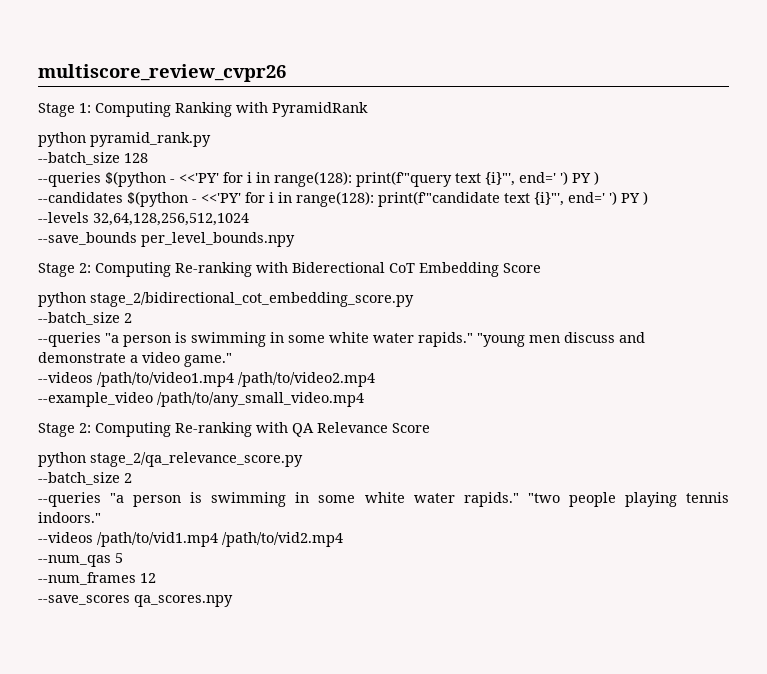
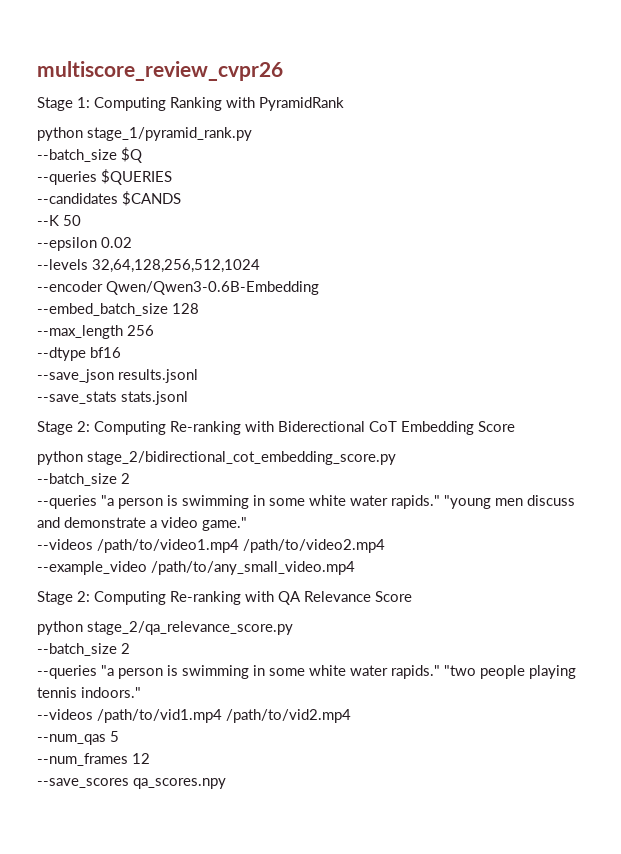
[90,132,211,147] [38,152,148,165] [38,171,599,187] [38,191,648,207] [38,212,249,226] [38,232,295,247] pyramid_rank.py // --batch_size 128 // --queries $(python - <<'PY' for i in range(128): print(f'"query text {i}"', end=' ') PY ) // --candidates $(python - <<'PY' for i in range(128): print(f'"candidate text {i}"', end=' ') PY ) // --levels 32,64,128,256,512,1024 // --save_bounds per_level_bounds.npy -> [87,127,252,141] [37,147,142,163] [37,169,172,185] [37,191,181,206] [37,215,81,226] [37,237,132,251] [37,259,260,273] [37,281,319,295] [37,303,199,316] [37,325,154,339] [37,347,121,361] [37,369,198,383] [37,391,188,405] stage_1/pyramid_rank.py // --batch_size $Q // --queries $QUERIES // --candidates $CANDS // --K 50 // --epsilon 0.02 // --levels 32,64,128,256,512,1024 // --encoder Qwen/Qwen3-0.6B-Embedding // --embed_batch_size 128 // --max_length 256 // --dtype bf16 // --save_json results.jsonl // --save_stats stats.jsonl

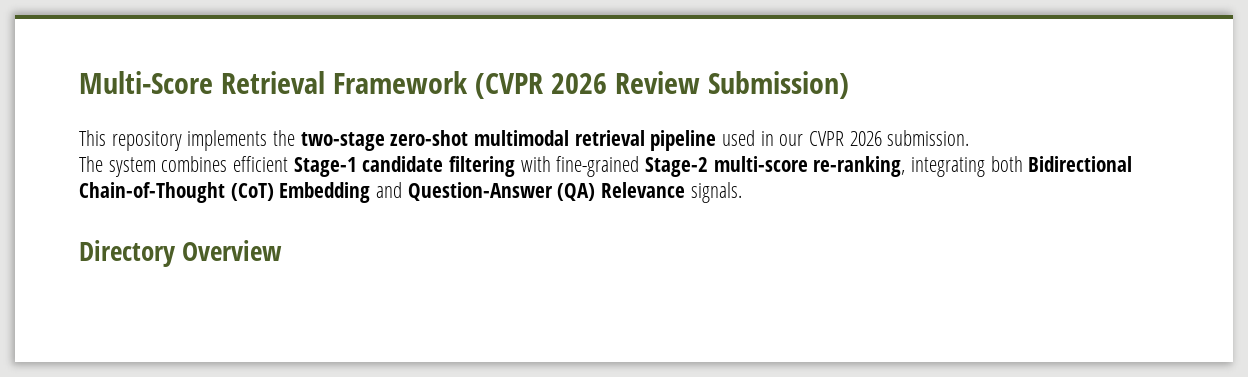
[37,61,283,81] [37,97,344,111] [37,127,252,141] [37,147,142,163] [37,169,172,185] [37,191,181,206] [37,215,81,226] [37,237,132,251] [37,259,260,273] [37,281,319,295] [37,303,199,316] [37,325,154,339] [37,347,121,361] [37,369,198,383] [37,391,188,405] [37,421,515,435] [37,451,396,465] [37,473,130,486] [37,495,575,509] [37,517,247,531] [37,539,385,553] [37,561,355,575] [37,591,412,605] [37,621,293,635] [37,643,130,656] [37,665,576,679] [37,687,141,698] [37,709,351,723] [37,731,119,745] [37,753,150,766] [37,778,226,789] multiscore_review_cvpr26 // Stage 1: Computing Ranking with PyramidRank // python stage_1/pyramid_rank.py // --batch_size $Q // --queries $QUERIES // --candidates $CANDS // --K 50 // --epsilon 0.02 // --levels 32,64,128,256,512,1024 // --encoder Qwen/Qwen3-0.6B-Embedding // --embed_batch_size 128 // --max_length 256 // --dtype bf16 // --save_json results.jsonl // --save_stats stats.jsonl // Stage 2: Computing Re-ranking with Biderectional CoT Embedding Score // python stage_2/bidirectional_cot_embedding_score.py // --batch_size 2 // --queries "a person is swimming in some white water rapids." "young men discuss and demonstrate a video game." // --videos /path/to/video1.mp4 /path/to/video2.mp4 // --example_video /path/to/any_small_video.mp4 // Stage 2: Computing Re-ranking with QA Relevance Score // python stage_2/qa_relevance_score.py // --batch_size 2 // --queries "a person is swimming in some white water rapids." "two people playing tennis indoors." // --videos /path/to/vid1.mp4 /path/to/vid2.mp4 // --num_qas 5 // --num_frames 12 // --save_scores qa_scores.npy -> [79,71,849,99] [79,130,970,151] [79,156,1133,177] [79,182,742,203] [79,240,283,267] Multi-Score Retrieval Framework (CVPR 2026 Review Submission) // This repository implements the two-stage zero-shot multimodal retrieval pipeline used in our CVPR 2026 submission. // The system combines efficient Stage-1 candidate filtering with fine-grained Stage-2 multi-score re-ranking, integrating both Bidirectional Chain-of-Thought (CoT) Embedding and Question-Answer (QA) Relevance signals. // Directory Overview

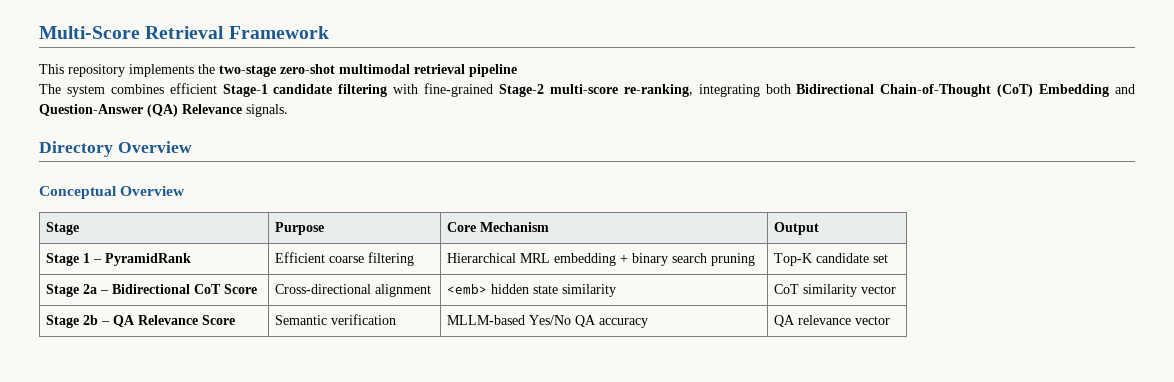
[474,71,849,99] (CVPR 2026 Review Submission) -> (329, 32) none
[722,130,970,146] used in our CVPR 2026 submission. -> (517, 70) none
(283, 250) none -> [39,186,186,199] [45,222,79,235] [274,222,324,235] [446,222,549,232] [773,222,819,235] [45,253,191,266] [274,252,414,266] [446,253,755,266] [773,253,888,266] [45,284,257,297] [274,284,431,297] [446,284,616,297] [773,284,896,297] [45,315,235,328] [274,314,396,325] [446,315,648,328] [773,315,890,327] // Conceptual Overview // Stage | Purpose | Core Mechanism | Output // Stage 1 – PyramidRank | Efficient coarse filtering | Hierarchical MRL embedding + binary search pruning | Top-K candidate set // Stage 2a – Bidirectional CoT Score | Cross-directional alignment | <emb> hidden state similarity | CoT similarity vector // Stage 2b – QA Relevance Score | Semantic verification | MLLM-based Yes/No QA accuracy | QA relevance vector

